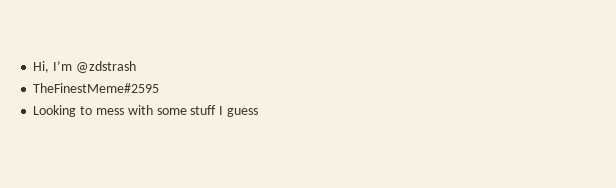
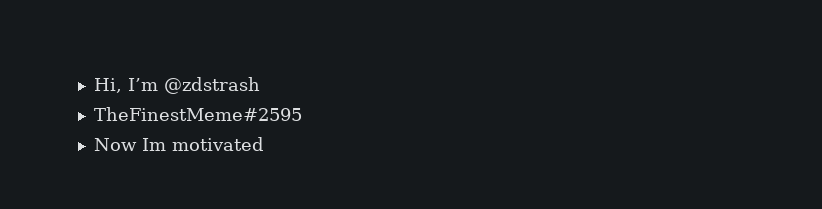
[33,105,258,117] Looking to mess with some stuff I guess -> [93,137,264,151] Now Im motivated

